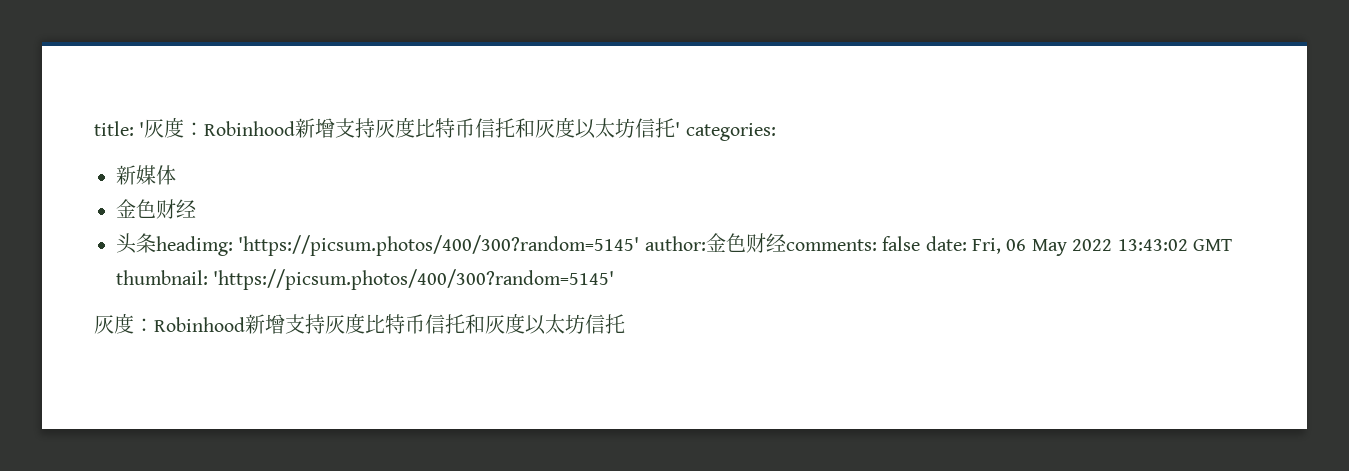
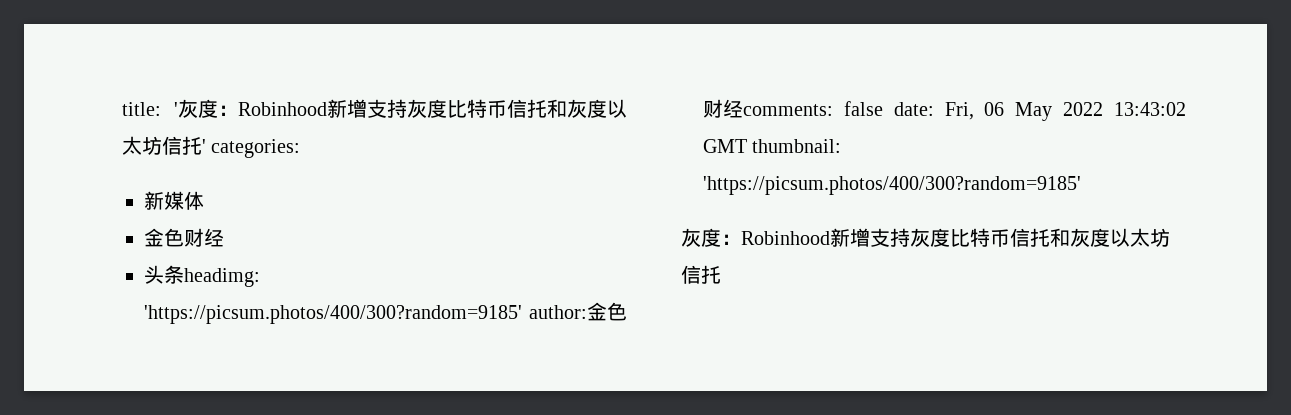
[238,235,640,256] 'https://picsum.photos/400/300?random=5145' -> [144,305,522,324] 'https://picsum.photos/400/300?random=9185'
[213,269,615,290] 'https://picsum.photos/400/300?random=5145' -> [703,176,1081,195] 'https://picsum.photos/400/300?random=9185'

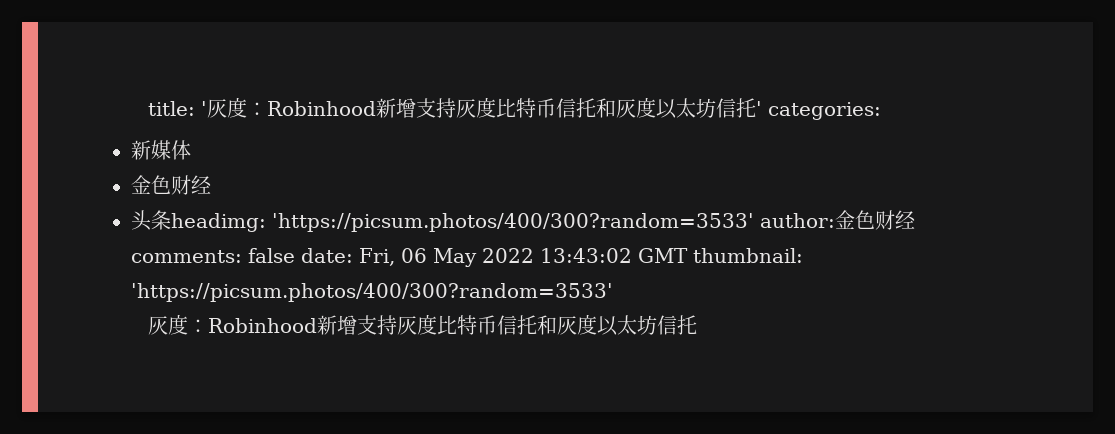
[144,305,522,324] 'https://picsum.photos/400/300?random=9185' -> [272,213,754,232] 'https://picsum.photos/400/300?random=3533'
[703,176,1081,195] 'https://picsum.photos/400/300?random=9185' -> [131,283,613,302] 'https://picsum.photos/400/300?random=3533'

